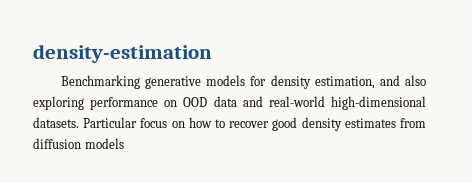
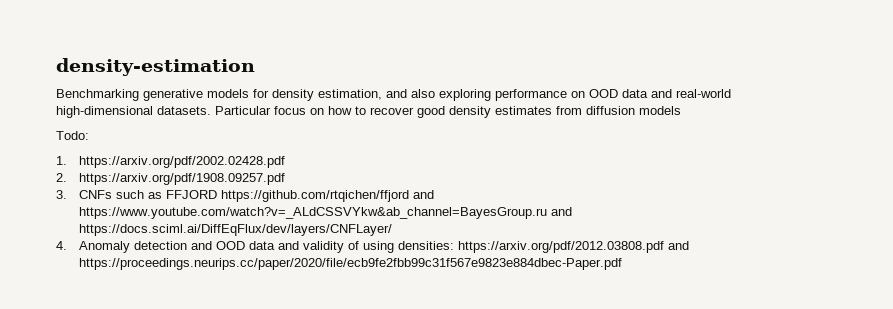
(124, 143) none -> [56,131,89,140] [56,156,286,168] [56,173,286,185] [56,190,435,202] [79,207,573,219] [79,224,393,236] [56,241,690,253] [79,258,623,270] // Todo: // 1. https://arxiv.org/pdf/2002.02428.pdf // 2. https://arxiv.org/pdf/1908.09257.pdf // 3. CNFs such as FFJORD https://github.com/rtqichen/ffjord and https://www.youtube.com/watch?v=_ALdCSSVYkw&ab_channel=BayesGroup.ru and https://docs.sciml.ai/DiffEqFlux/dev/layers/CNFLayer/ // 4. Anomaly detection and OOD data and validity of using densities: https://arxiv.org/pdf/2012.03808.pdf and https://proceedings.neurips.cc/paper/2020/file/ecb9fe2fbb99c31f567e9823e884dbec-Paper.pdf

